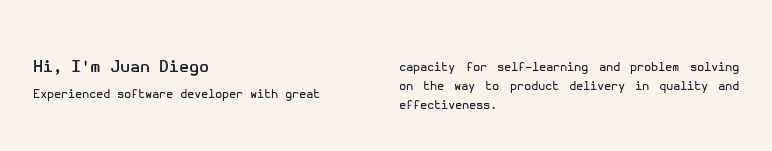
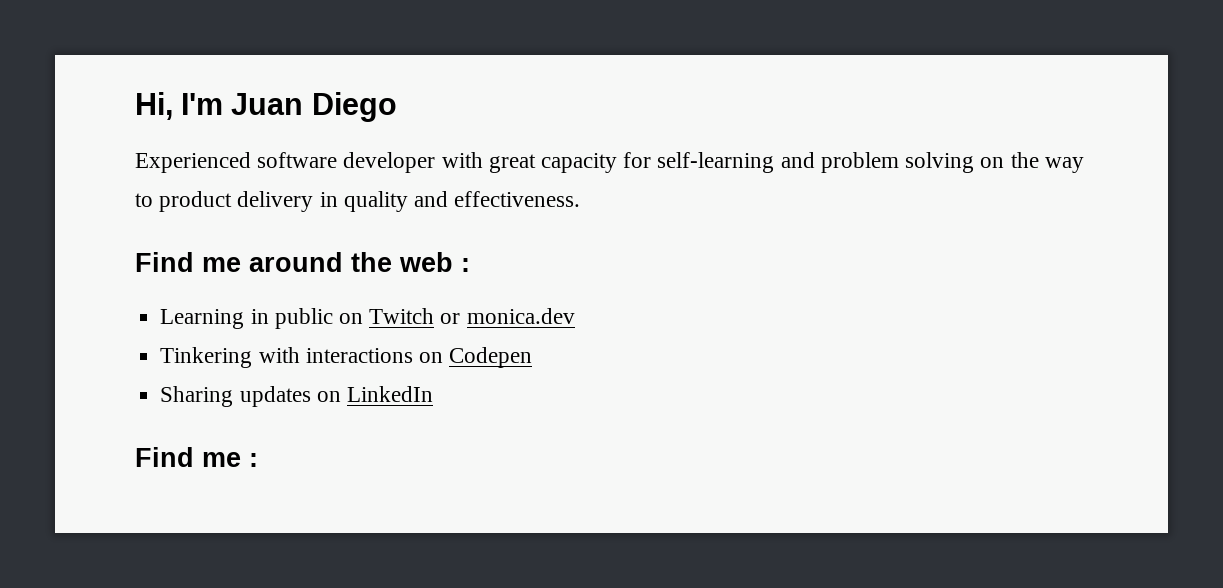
(497, 104) none -> [135,252,470,272] [160,308,575,329] [160,347,533,368] [160,386,433,407] [135,447,258,467] // Find me around the web : // Learning in public on Twitch or monica.dev // Tinkering with interactions on Codepen // Sharing updates on LinkedIn // Find me :

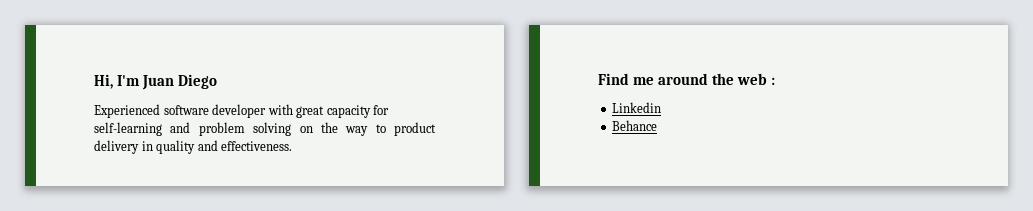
[160,308,575,329] [160,347,533,368] [160,386,433,407] [135,447,258,467] Learning in public on Twitch or monica.dev // Tinkering with interactions on Codepen // Sharing updates on LinkedIn // Find me : -> [612,102,662,113] [612,120,658,131] Linkedin // Behance

